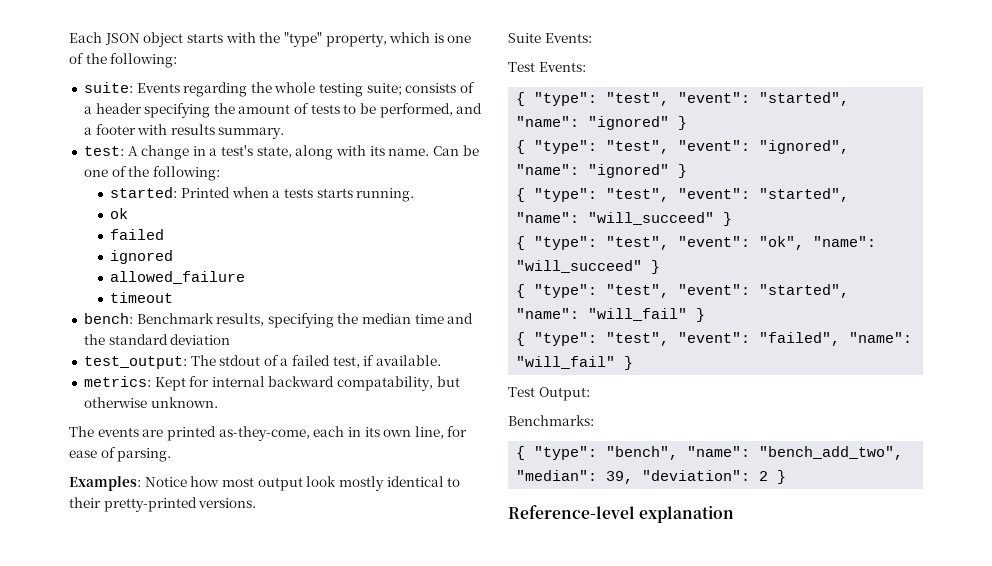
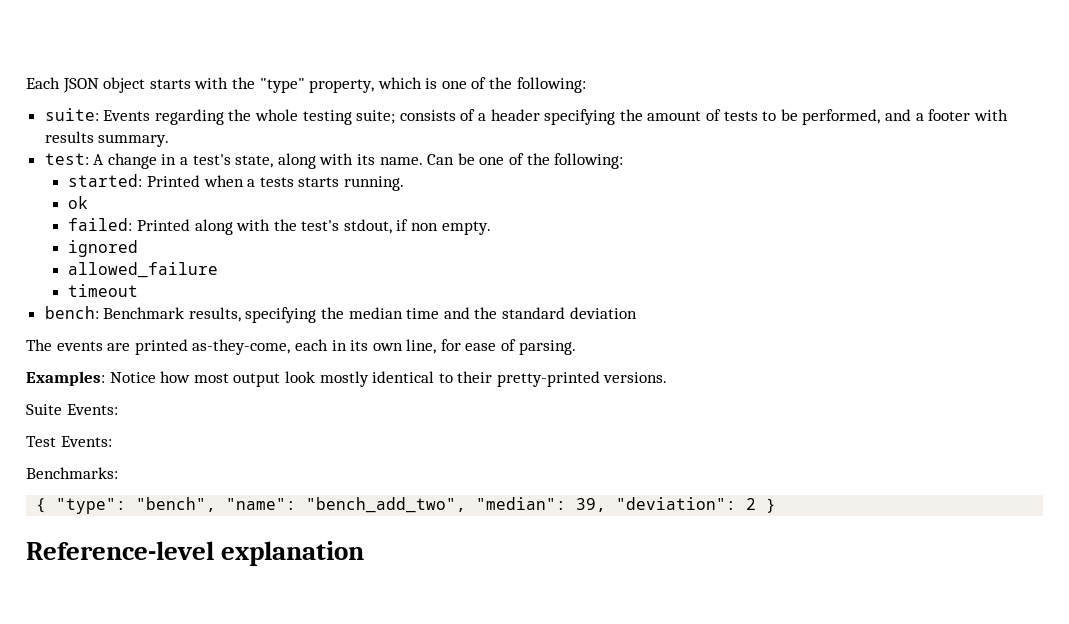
[110,229,165,240] failed -> [68,218,491,235] failed: Printed along with the test's stdout, if non empty.
[83,355,442,369] [83,376,460,391] [83,397,218,408] // test_output: The stdout of a failed test, if available. // metrics: Kept for internal backward compatability, but otherwise unknown. -> (637, 313) none
[516,92,850,106] [516,116,688,130] [516,140,850,154] [516,164,688,178] [516,188,850,202] [516,212,733,226] [516,236,877,250] [516,260,661,274] [516,284,850,298] [516,308,706,322] [516,332,913,346] [516,356,634,370] [508,387,590,401] // { "type": "test", "event": "started", "name": "ignored" } // { "type": "test", "event": "ignored", "name": "ignored" } // { "type": "test", "event": "started", "name": "will_succeed" } // { "type": "test", "event": "ok", "name": "will_succeed" } // { "type": "test", "event": "started", "name": "will_fail" } // { "type": "test", "event": "failed", "name": "will_fail" } // Test Output: -> (112, 441) none

